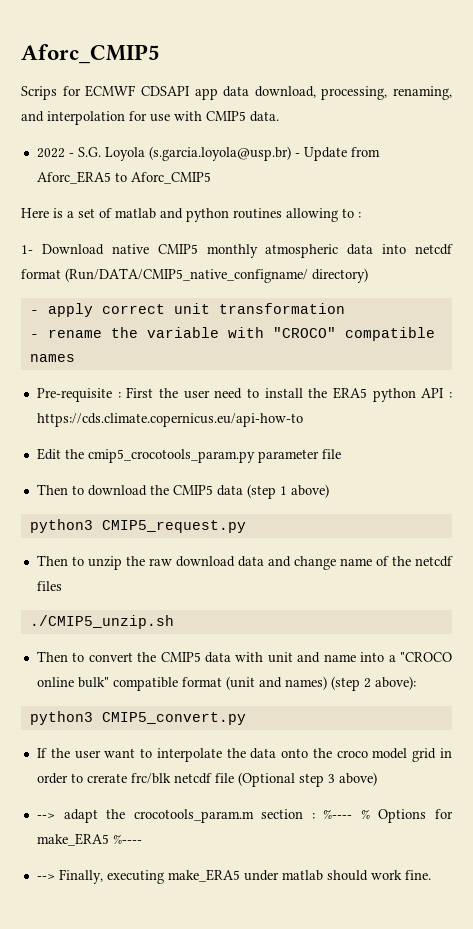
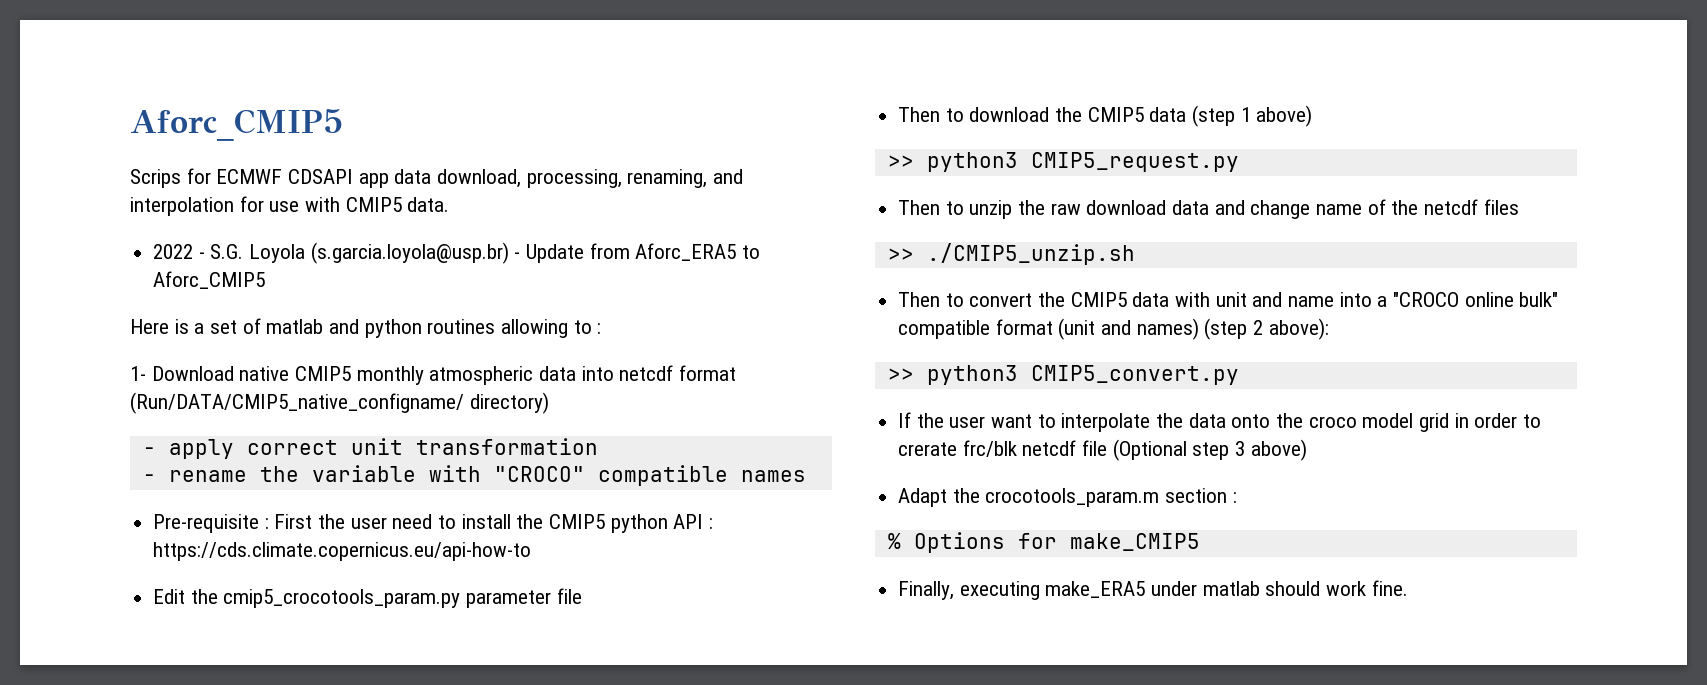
[332,387,367,399] ERA5 -> [549,514,606,529] CMIP5
(329, 491) none -> [887,155,914,168] >>
(62, 586) none -> [887,248,914,261] >>
(416, 683) none -> [887,368,914,381] >>
[36,809,98,823] --> adapt -> [898,488,948,507] Adapt
[323,809,353,819] %---- -> (1237, 497) //
[36,833,142,846] [36,874,55,880] make_ERA5 %---- // --> -> [1069,533,1200,551] make_CMIP5 //

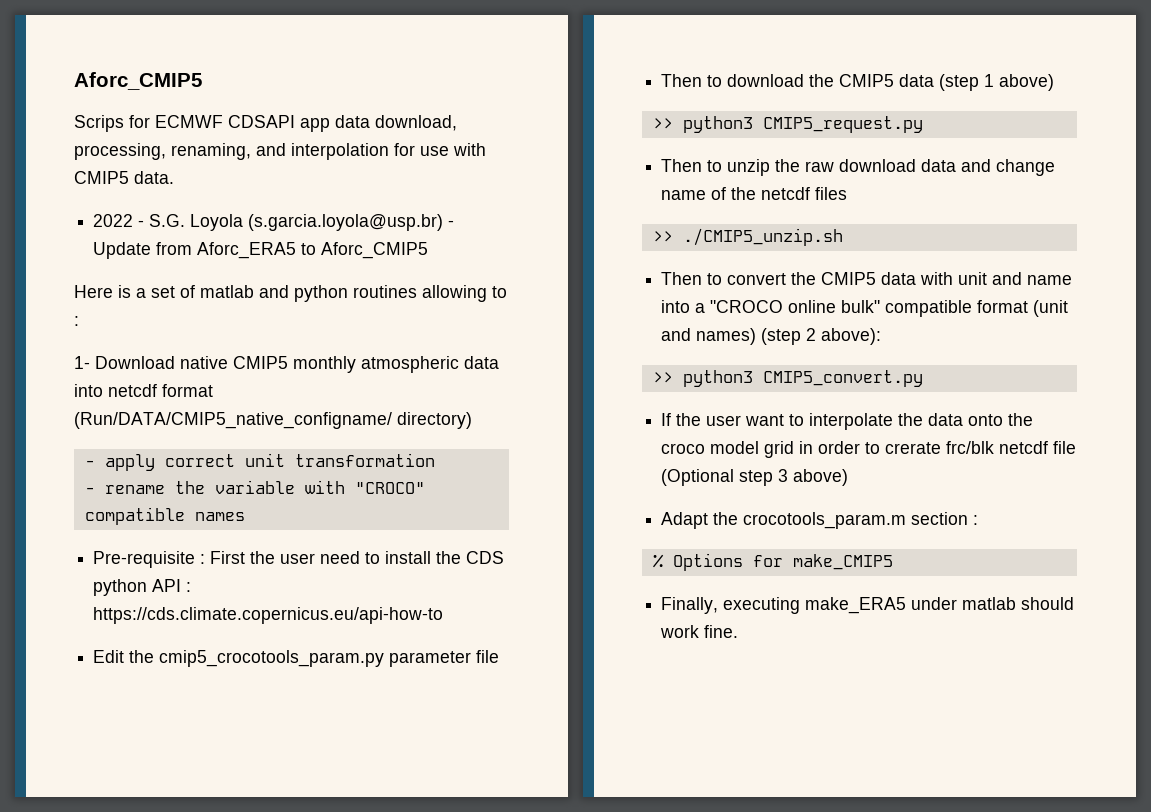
[549,514,606,529] CMIP5 -> [466,551,505,564] CDS

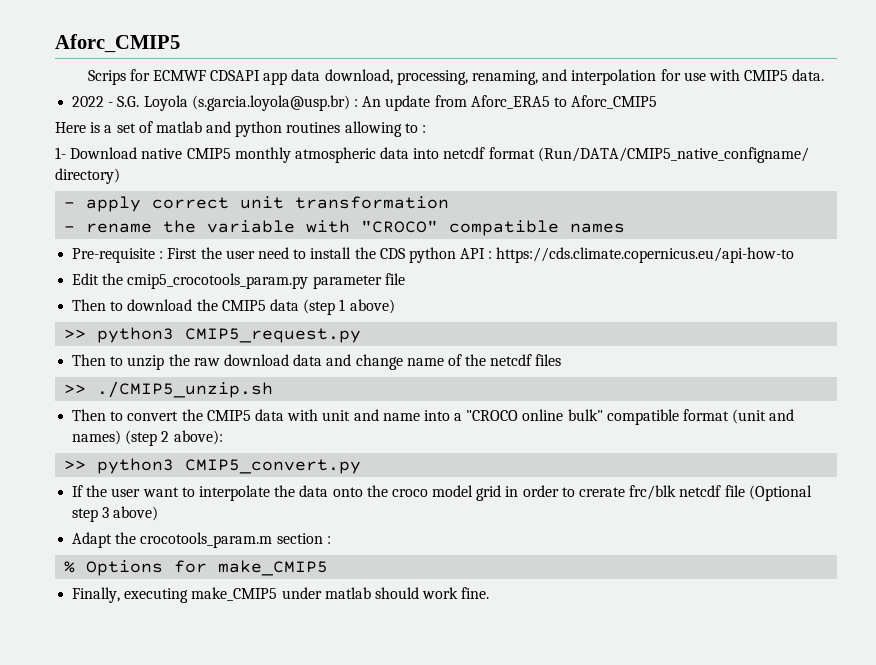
[448,220,455,227] [93,242,152,259] - Update -> [353,95,431,111] : An update
[805,597,907,614] make_ERA5 -> [191,587,278,601] make_CMIP5

